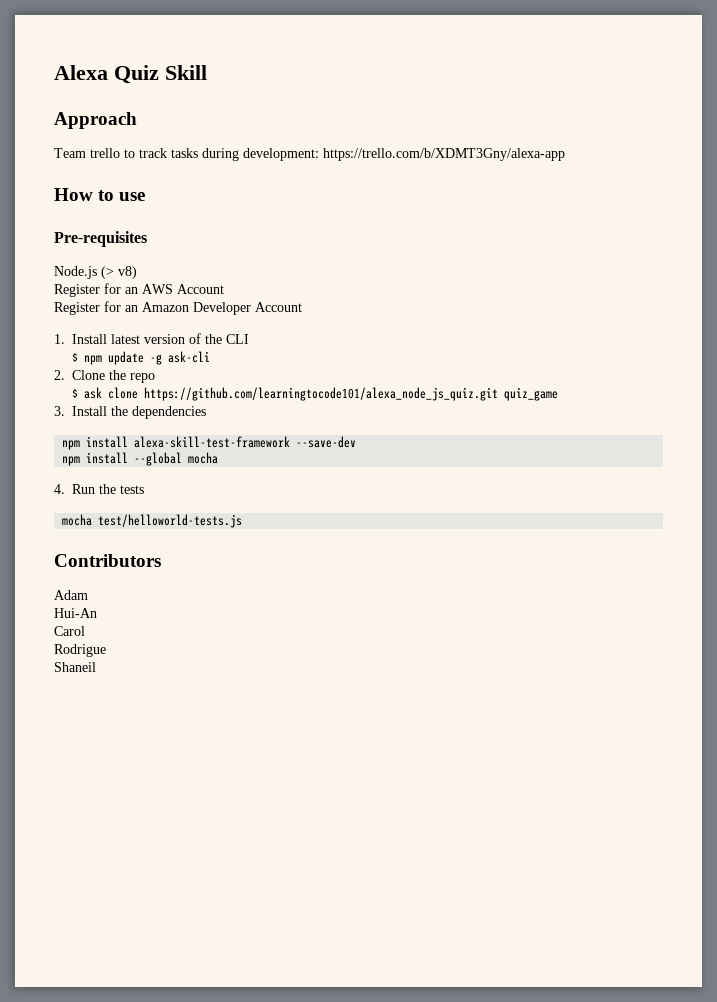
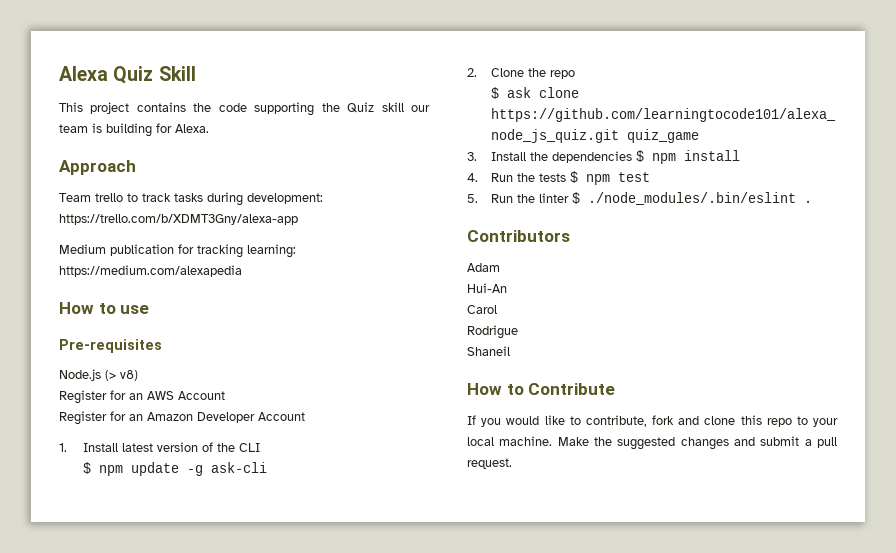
(207, 72) none -> [59,102,431,116] [59,123,209,137] // This project contains the code supporting the Quiz skill our team is building for Alexa.
(565, 154) none -> [59,244,296,258] [59,265,242,277] // Medium publication for tracking learning: https://medium.com/alexapedia
[62,436,357,450] [62,452,219,466] [54,484,144,494] [62,514,243,528] // npm install alexa-skill-test-framework --save-dev // npm install --global mocha // 4. Run the tests // mocha test/helloworld-tests.js -> [636,150,741,164] [467,171,651,185] [467,192,813,205] $ npm install // 4. Run the tests $ npm test // 5. Run the linter $ ./node_modules/.bin/eslint .
(96, 667) none -> [467,383,616,395] [467,415,839,427] [467,436,837,450] [467,458,512,469] // How to Contribute // If you would like to contribute, fork and clone this repo to your local machine. Make the suggested changes and submit a pull request.

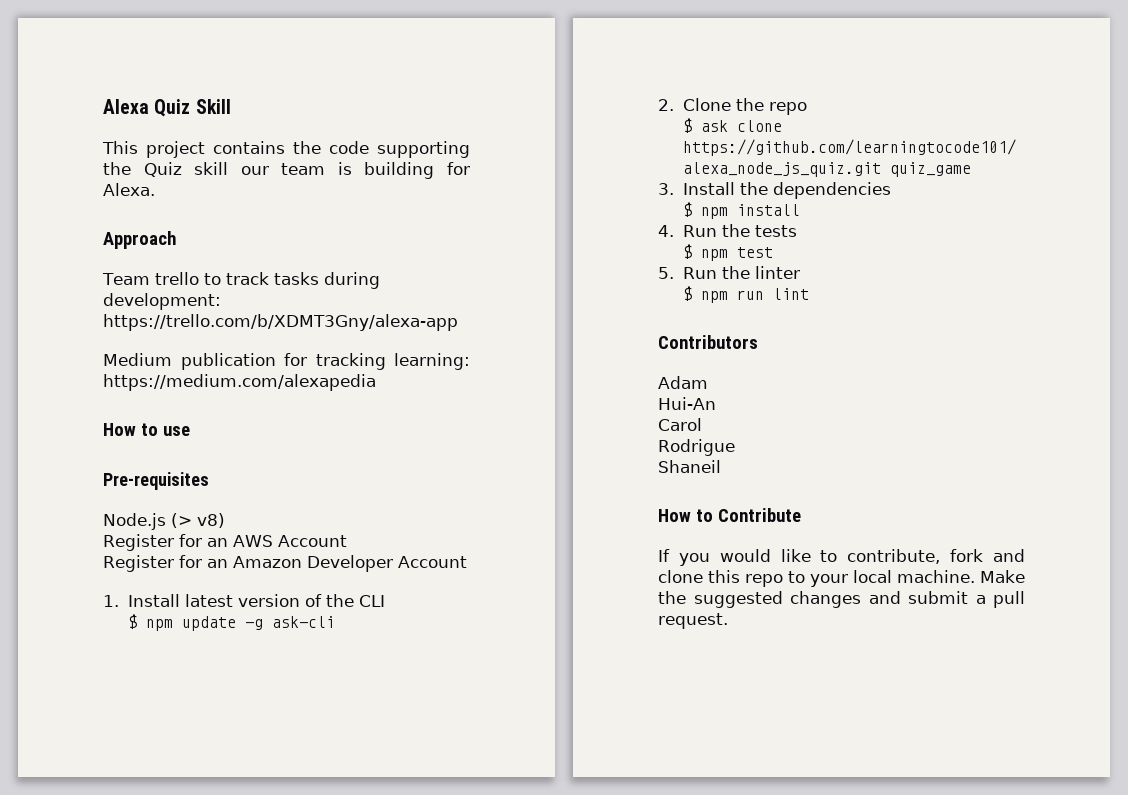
(633, 157) none -> (891, 190) //
(567, 177) none -> (797, 231) //
[572,192,813,205] $ ./node_modules/.bin/eslint . -> [682,286,809,303] // $ npm run lint

